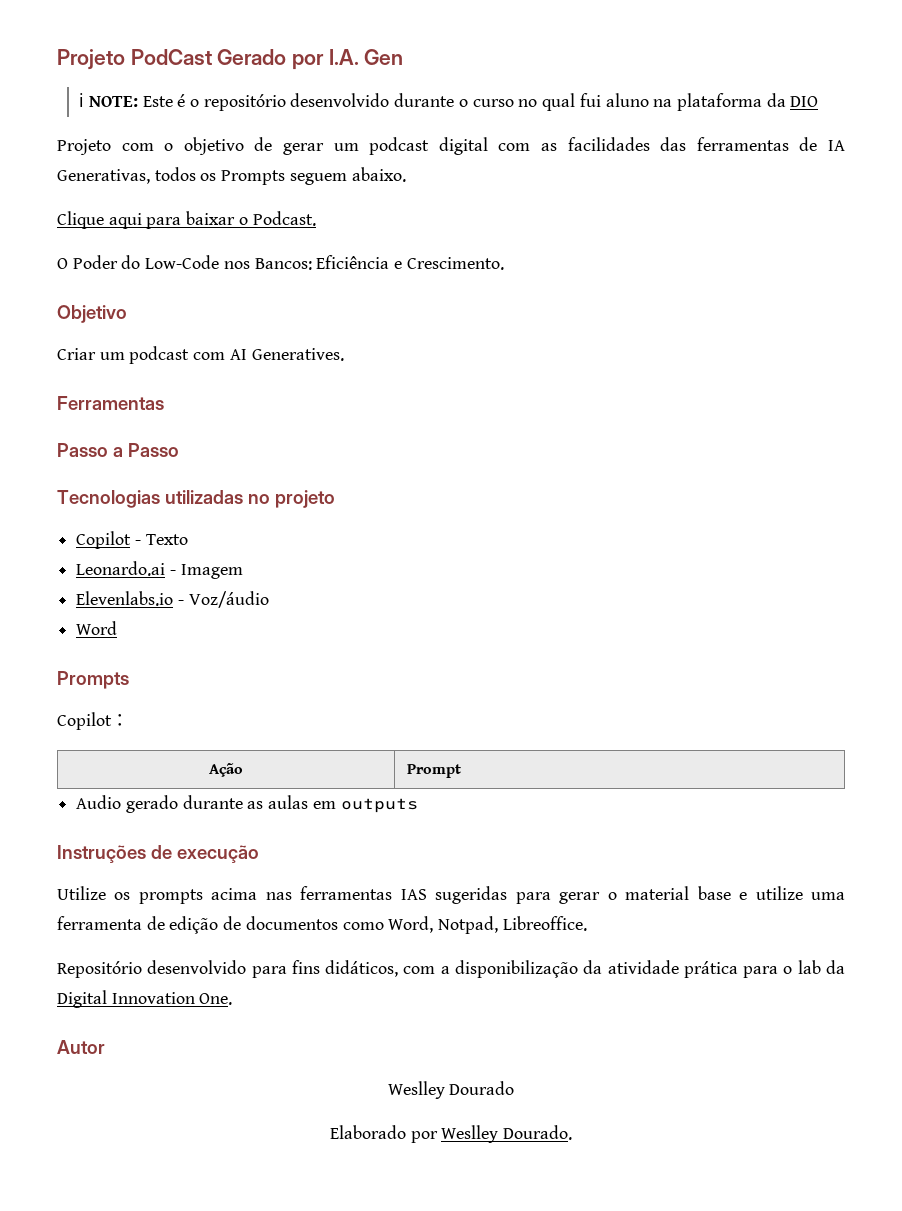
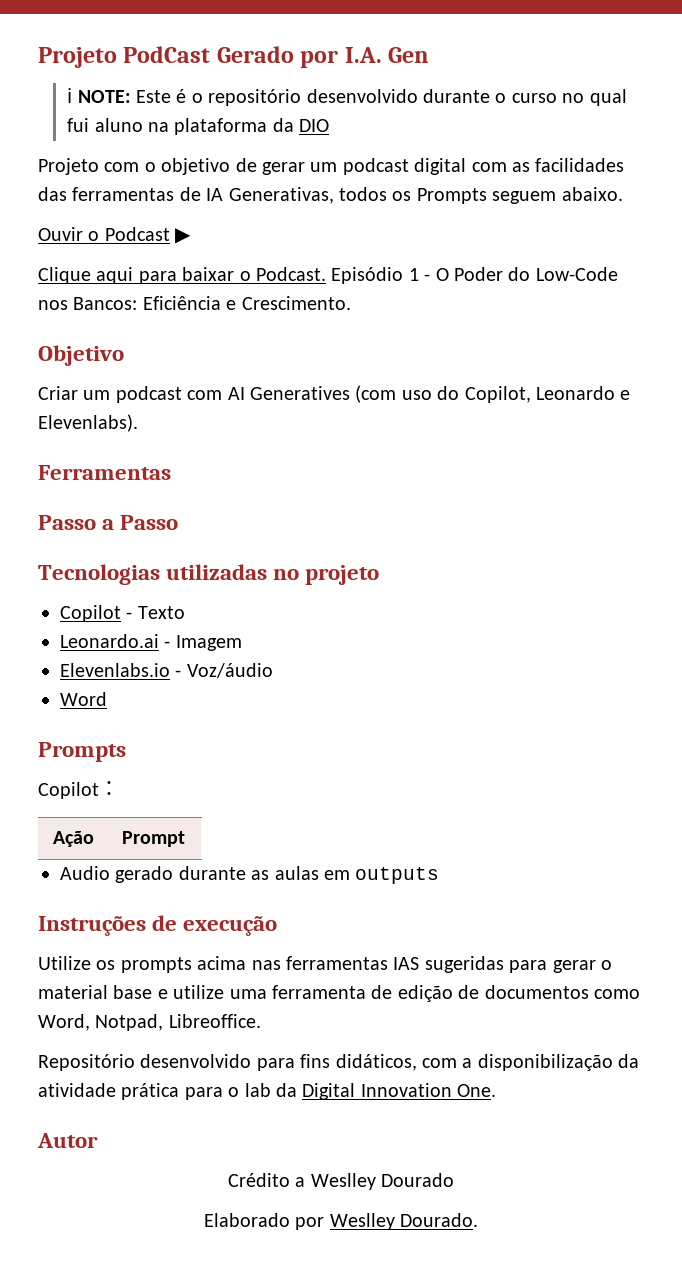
(406, 174) none -> [38,227,192,244] // Ouvir o Podcast ▶
(316, 218) // -> [331,267,431,284] Episódio 1 -
[251,348,344,361] Generatives. -> [250,385,631,403] [38,414,138,432] Generatives (com uso do Copilot, Leonardo e Elevenlabs).
(105, 1047) none -> [227,1173,306,1187] Crédito a

